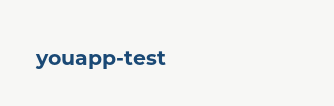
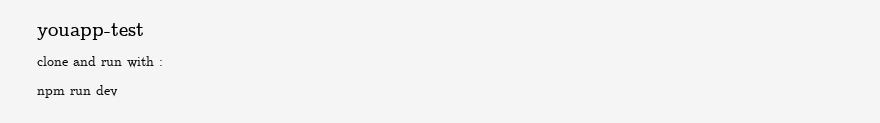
(166, 60) none -> [37,56,163,68] [37,85,118,98] // clone and run with : // npm run dev

